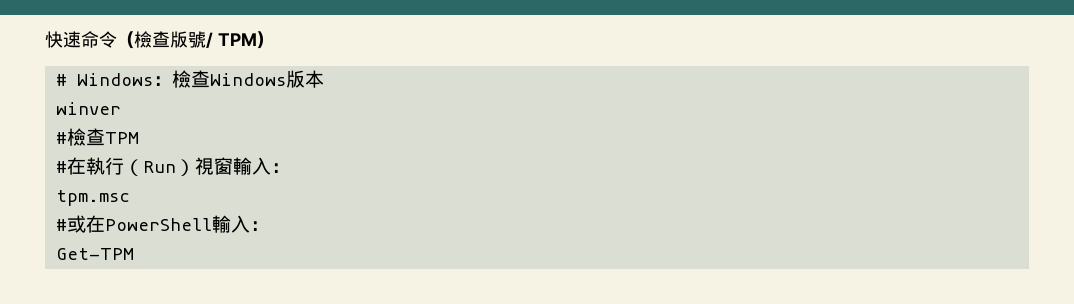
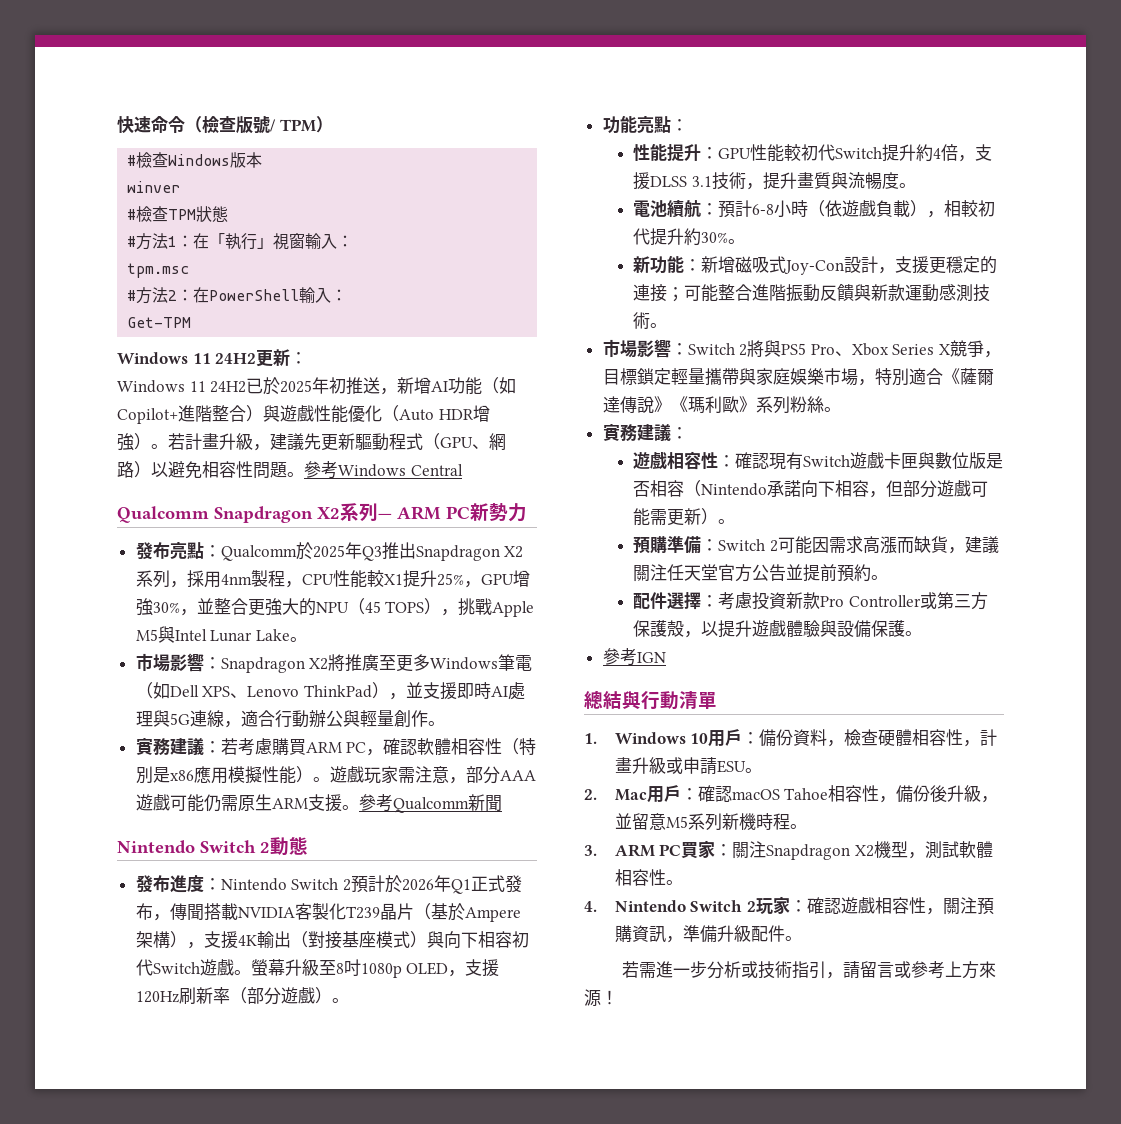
[76,73,172,86] Windows： -> (137, 160) none
[55,157,195,176] // #在執行（Run） -> [196,206,229,222] [127,233,274,250] 狀態 // #方法1：在「執行」
[66,215,86,233] 或 -> [136,287,194,304] 方法2：
(134, 254) none -> [117,349,308,367] [117,377,517,395] [117,405,490,424] [117,433,506,451] [117,461,463,479] [117,503,527,523] [135,542,524,561] [135,570,530,588] [135,598,535,617] [135,626,307,643] [135,653,533,673] [135,682,525,700] [135,710,445,728] [135,738,537,756] [135,766,536,784] [135,794,502,813] [117,836,308,856] [135,875,522,894] [135,903,521,922] [135,931,529,949] [135,959,500,978] [135,987,349,1005] [602,115,688,134] [633,143,993,162] [633,172,916,190] [633,200,996,218] [633,228,746,246] [633,255,998,275] [633,284,991,302] [633,312,668,329] [602,339,1002,358] [602,368,994,386] [602,396,841,414] [602,424,688,442] [633,451,1004,470] [633,480,989,498] [633,508,736,526] [633,535,999,554] [633,564,889,582] [633,592,988,610] [633,620,923,638] [602,648,666,666] [584,690,717,710] [584,729,998,747] [614,757,762,775] [584,785,999,803] [614,813,807,831] [584,840,993,860] [614,869,683,886] [584,896,994,915] [614,925,802,943] [621,961,996,979] [584,989,618,1007] // Windows 11 24H2更新： // Windows 11 24H2已於2025年初推送，新增AI功能（如Copilot+進階整合）與遊戲性能優化（Auto HDR增強）。若計畫升級，建議先更新驅動程式（GPU、網路）以避免相容性問題。參考Windows Central // Qualcomm Snapdragon X2系列— ARM PC新勢力 // 發布亮點：Qualcomm於2025年Q3推出Snapdragon X2系列，採用4nm製程，CPU性能較X1提升25%，GPU增強30%，並整合更強大的NPU（45 TOPS），挑戰Apple M5與Intel Lunar Lake。 // 市場影響：Snapdragon X2將推廣至更多Windows筆電（如Dell XPS、Lenovo ThinkPad），並支援即時AI處理與5G連線，適合行動辦公與輕量創作。 // 實務建議：若考慮購買ARM PC，確認軟體相容性（特別是x86應用模擬性能）。遊戲玩家需注意，部分AAA遊戲可能仍需原生ARM支援。參考Qualcomm新聞 // Nintendo Switch 2動態 // 發布進度：Nintendo Switch 2預計於2026年Q1正式發布，傳聞搭載NVIDIA客製化T239晶片（基於Ampere架構），支援4K輸出（對接基座模式）與向下相容初代Switch遊戲。螢幕升級至8吋1080p OLED，支援120Hz刷新率（部分遊戲）。 // 功能亮點： // 性能提升：GPU性能較初代Switch提升約4倍，支援DLSS 3.1技術，提升畫質與流暢度。 // 電池續航：預計6-8小時（依遊戲負載），相較初代提升約30%。 // 新功能：新增磁吸式Joy-Con設計，支援更穩定的連接；可能整合進階振動反饋與新款運動感測技術。 // 市場影響：Switch 2將與PS5 Pro、Xbox Series X競爭，目標鎖定輕量攜帶與家庭娛樂市場，特別適合《薩爾達傳說》《瑪利歐》系列粉絲。 // 實務建議： // 遊戲相容性：確認現有Switch遊戲卡匣與數位版是否相容（Nintendo承諾向下相容，但部分遊戲可能需更新）。 // 預購準備：Switch 2可能因需求高漲而缺貨，建議關注任天堂官方公告並提前預約。 // 配件選擇：考慮投資新款Pro Controller或第三方保護殼，以提升遊戲體驗與設備保護。 // 參考IGN // 總結與行動清單 // 1. Windows 10用戶：備份資料，檢查硬體相容性，計畫升級或申請ESU。 // 2. Mac用戶：確認macOS Tahoe相容性，備份後升級，並留意M5系列新機時程。 // 3. ARM PC買家：關注Snapdragon X2機型，測試軟體相容性。 // 4. Nintendo Switch 2玩家：確認遊戲相容性，關注預購資訊，準備升級配件。 // 若需進一步分析或技術指引，請留言或參考上方來源！

